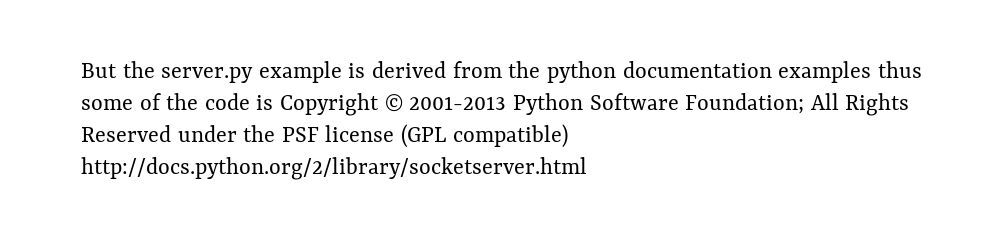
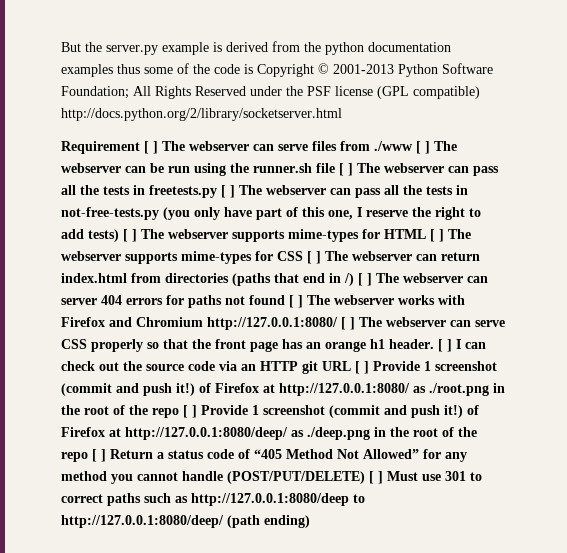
(587, 168) none -> [61,141,457,154] [61,163,499,176] [61,185,468,198] [61,207,481,220] [61,229,471,242] [61,251,480,264] [61,273,488,286] [61,295,465,308] [61,317,505,330] [61,339,486,352] [61,361,497,374] [61,383,505,396] [61,405,479,418] [61,427,477,440] [61,449,467,462] [61,471,482,484] [61,493,365,506] [61,515,310,528] // Requirement [ ] The webserver can serve files from ./www [ ] The webserver can be run using the runner.sh file [ ] The webserver can pass all the tests in freetests.py [ ] The webserver can pass all the tests in not-free-tests.py (you only have part of this one, I reserve the right to add tests) [ ] The webserver supports mime-types for HTML [ ] The webserver supports mime-types for CSS [ ] The webserver can return index.html from directories (paths that end in /) [ ] The webserver can server 404 errors for paths not found [ ] The webserver works with Firefox and Chromium http://127.0.0.1:8080/ [ ] The webserver can serve CSS properly so that the front page has an orange h1 header. [ ] I can check out the source code via an HTTP git URL [ ] Provide 1 screenshot (commit and push it!) of Firefox at http://127.0.0.1:8080/ as ./root.png in the root of the repo [ ] Provide 1 screenshot (commit and push it!) of Firefox at http://127.0.0.1:8080/deep/ as ./deep.png in the root of the repo [ ] Return a status code of “405 Method Not Allowed” for any method you cannot handle (POST/PUT/DELETE) [ ] Must use 301 to correct paths such as http://127.0.0.1:8080/deep to http://127.0.0.1:8080/deep/ (path ending)

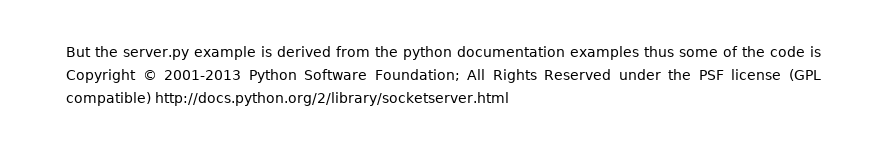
[61,141,457,154] [61,163,499,176] [61,185,468,198] [61,207,481,220] [61,229,471,242] [61,251,480,264] [61,273,488,286] [61,295,465,308] [61,317,505,330] [61,339,486,352] [61,361,497,374] [61,383,505,396] [61,405,479,418] [61,427,477,440] [61,449,467,462] [61,471,482,484] [61,493,365,506] [61,515,310,528] // Requirement [ ] The webserver can serve files from ./www [ ] The webserver can be run using the runner.sh file [ ] The webserver can pass all the tests in freetests.py [ ] The webserver can pass all the tests in not-free-tests.py (you only have part of this one, I reserve the right to add tests) [ ] The webserver supports mime-types for HTML [ ] The webserver supports mime-types for CSS [ ] The webserver can return index.html from directories (paths that end in /) [ ] The webserver can server 404 errors for paths not found [ ] The webserver works with Firefox and Chromium http://127.0.0.1:8080/ [ ] The webserver can serve CSS properly so that the front page has an orange h1 header. [ ] I can check out the source code via an HTTP git URL [ ] Provide 1 screenshot (commit and push it!) of Firefox at http://127.0.0.1:8080/ as ./root.png in the root of the repo [ ] Provide 1 screenshot (commit and push it!) of Firefox at http://127.0.0.1:8080/deep/ as ./deep.png in the root of the repo [ ] Return a status code of “405 Method Not Allowed” for any method you cannot handle (POST/PUT/DELETE) [ ] Must use 301 to correct paths such as http://127.0.0.1:8080/deep to http://127.0.0.1:8080/deep/ (path ending) -> (509, 99) none

